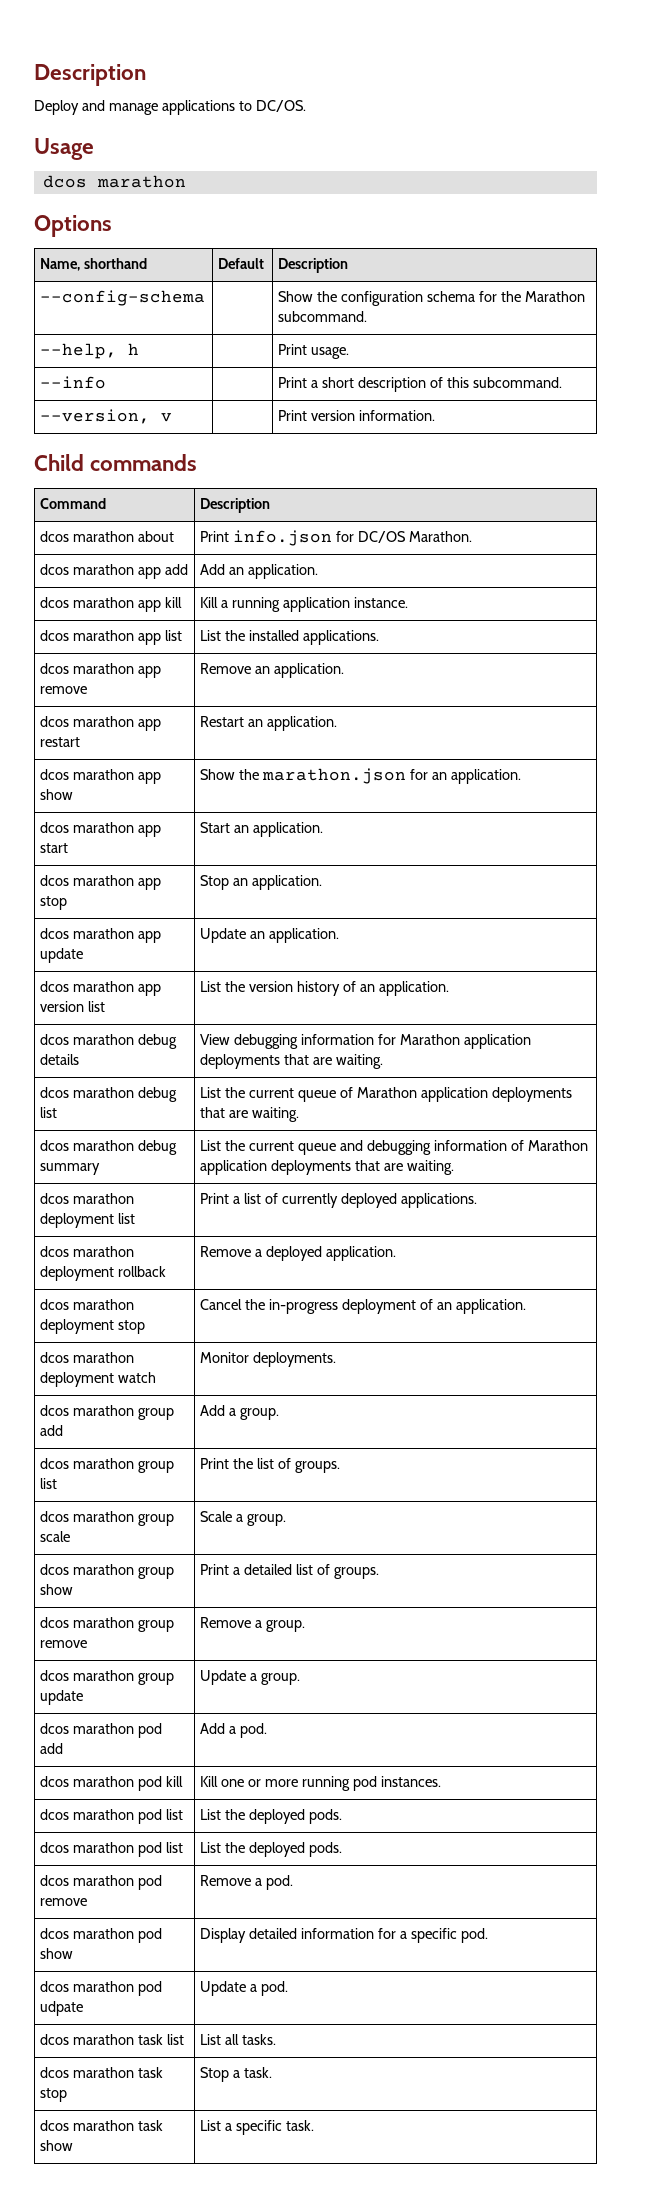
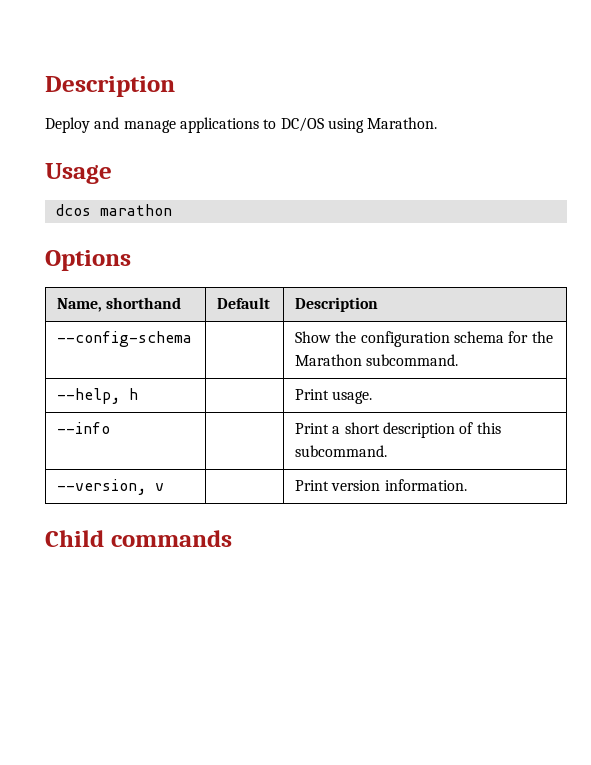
[255,100,306,112] DC/OS. -> [280,117,438,133] DC/OS using Marathon.
[40,498,107,509] [200,498,271,513] [40,531,175,542] [200,530,473,546] [40,564,189,579] [200,564,319,579] [40,597,183,612] [200,597,409,612] [40,630,183,645] [200,630,380,645] [40,663,162,678] [40,686,88,694] [200,663,345,678] [40,716,162,731] [40,737,81,747] [200,716,338,731] [40,769,162,784] [40,789,74,800] [200,768,521,784] [40,822,162,837] [40,843,69,853] [200,822,324,837] [40,875,162,890] [40,896,68,910] [200,875,323,890] [40,928,162,943] [40,948,84,963] [200,928,340,943] [40,981,162,996] [40,1001,106,1012] [200,981,449,996] [40,1034,178,1049] [40,1054,80,1065] [200,1034,531,1049] [200,1054,384,1069] [40,1087,178,1102] [40,1107,58,1118] [200,1087,572,1102] [200,1107,300,1122] [40,1140,178,1155] [40,1163,101,1175] [200,1140,588,1155] [200,1160,455,1175] [40,1193,135,1204] [40,1213,136,1228] [200,1193,477,1208] [40,1246,135,1257] [40,1266,167,1281] [200,1246,397,1261] [40,1299,135,1310] [40,1319,146,1334] [200,1299,526,1314] [40,1352,135,1363] [40,1372,157,1387] [200,1352,337,1367] [40,1405,175,1420] [40,1425,64,1436] [200,1405,280,1420] [40,1458,175,1473] [40,1478,58,1489] [200,1458,341,1473] [40,1511,175,1526] [40,1531,71,1542] [200,1511,287,1526] [40,1564,175,1579] [40,1584,74,1595] [200,1564,379,1579] [40,1617,175,1632] [40,1640,88,1648] [200,1617,306,1632] [40,1670,175,1685] [40,1690,84,1705] [200,1670,301,1685] [40,1723,163,1738] [40,1743,64,1754] [200,1723,268,1738] [40,1776,184,1791] [200,1776,441,1791] [40,1809,184,1824] [200,1809,343,1824] [40,1842,184,1857] [200,1842,343,1857] [40,1875,163,1890] [40,1898,88,1906] [200,1875,294,1890] [40,1928,163,1943] [40,1948,74,1959] [200,1928,488,1943] [40,1981,163,1996] [40,2001,84,2016] [200,1981,289,1996] [40,2034,185,2045] [200,2034,277,2045] [40,2067,164,2078] [40,2088,68,2102] [200,2067,273,2082] [40,2120,164,2131] [40,2140,74,2151] [200,2120,315,2135] // Command | Description // dcos marathon about | Print info.json for DC/OS Marathon. // dcos marathon app add | Add an application. // dcos marathon app kill | Kill a running application instance. // dcos marathon app list | List the installed applications. // dcos marathon app remove | Remove an application. // dcos marathon app restart | Restart an application. // dcos marathon app show | Show the marathon.json for an application. // dcos marathon app start | Start an application. // dcos marathon app stop | Stop an application. // dcos marathon app update | Update an application. // dcos marathon app version list | List the version history of an application. // dcos marathon debug details | View debugging information for Marathon application deployments that are waiting. // dcos marathon debug list | List the current queue of Marathon application deployments that are waiting. // dcos marathon debug summary | List the current queue and debugging information of Marathon application deployments that are waiting. // dcos marathon deployment list | Print a list of currently deployed applications. // dcos marathon deployment rollback | Remove a deployed application. // dcos marathon deployment stop | Cancel the in-progress deployment of an application. // dcos marathon deployment watch | Monitor deployments. // dcos marathon group add | Add a group. // dcos marathon group list | Print the list of groups. // dcos marathon group scale | Scale a group. // dcos marathon group show | Print a detailed list of groups. // dcos marathon group remove | Remove a group. // dcos marathon group update | Update a group. // dcos marathon pod add | Add a pod. // dcos marathon pod kill | Kill one or more running pod instances. // dcos marathon pod list | List the deployed pods. // dcos marathon pod list | List the deployed pods. // dcos marathon pod remove | Remove a pod. // dcos marathon pod show | Display detailed information for a specific pod. // dcos marathon pod udpate | Update a pod. // dcos marathon task list | List all tasks. // dcos marathon task stop | Stop a task. // dcos marathon task show | List a specific task. -> (232, 538) none

